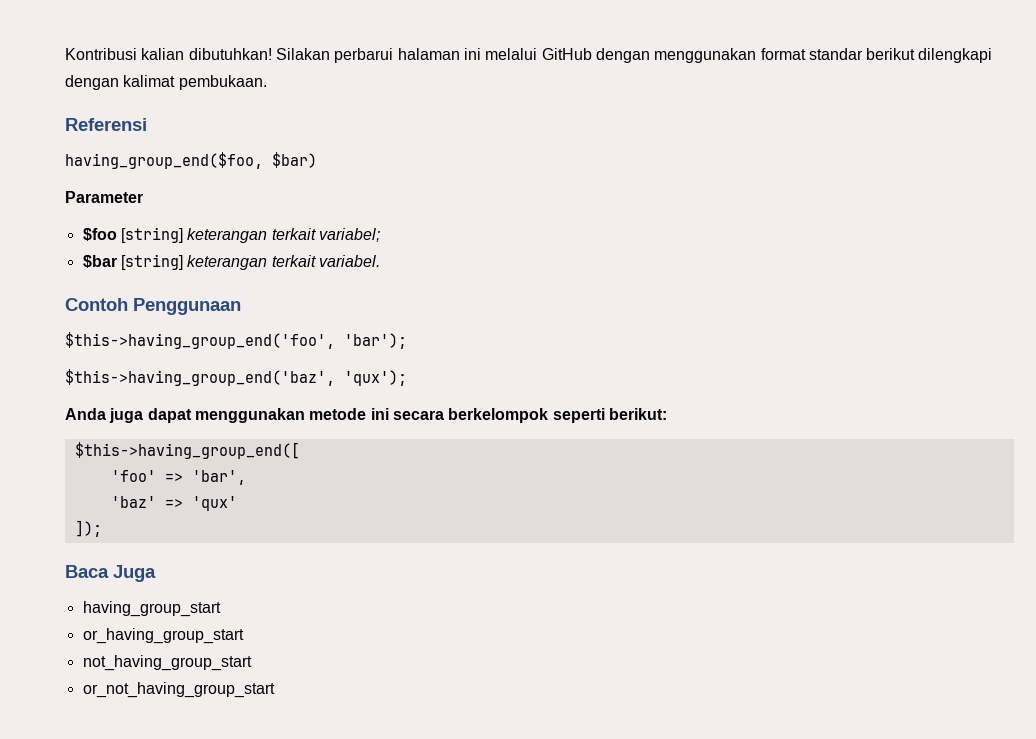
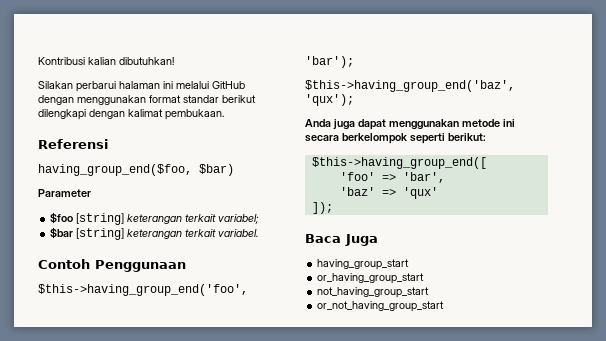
(272, 54) none -> (174, 61) //

